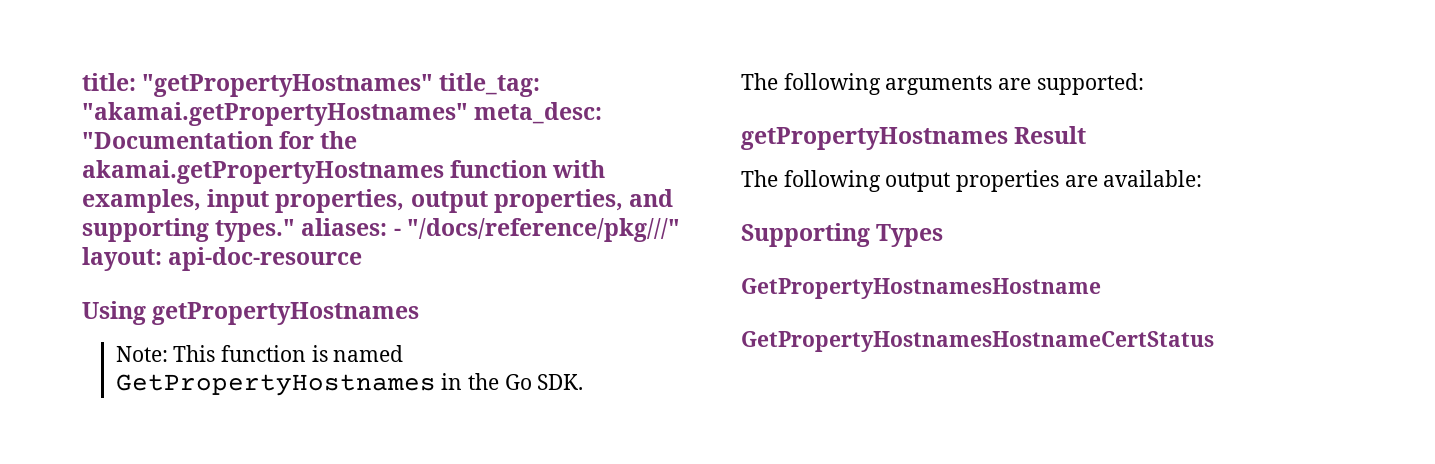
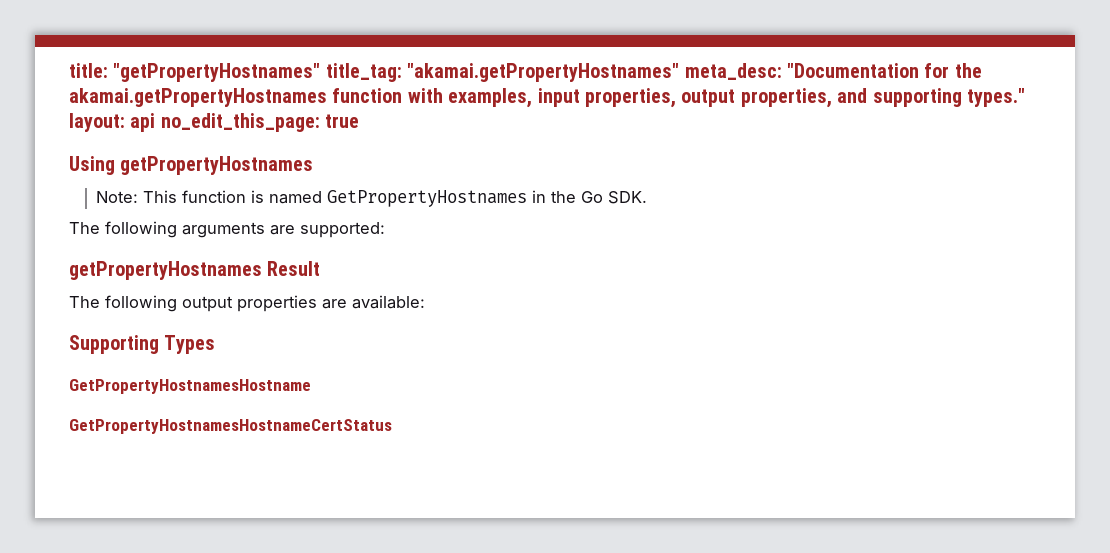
[301,218,680,242] [82,247,363,271] aliases: - "/docs/reference/pkg///" layout: api-doc-resource -> [69,113,360,132] layout: api no_edit_this_page: true

